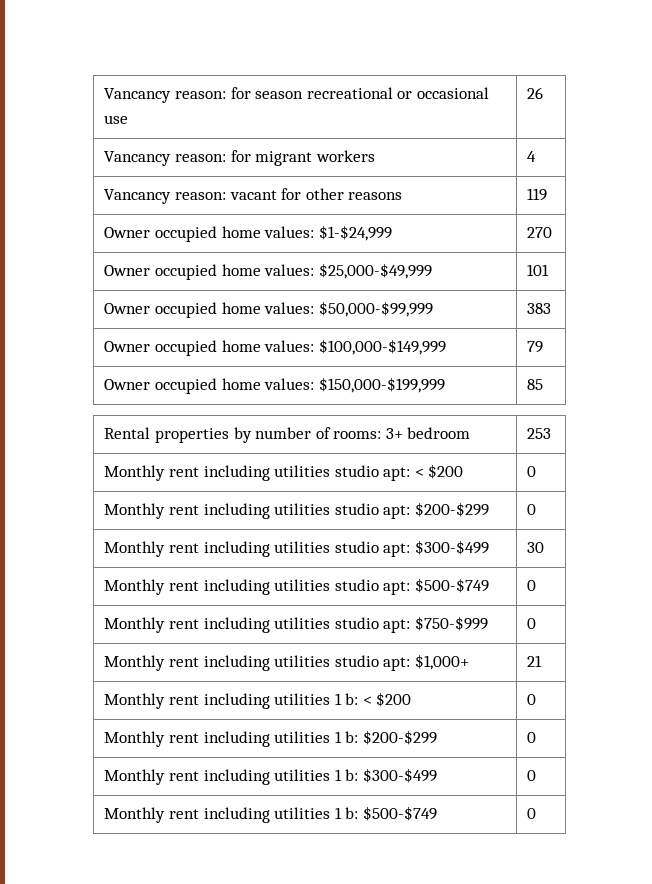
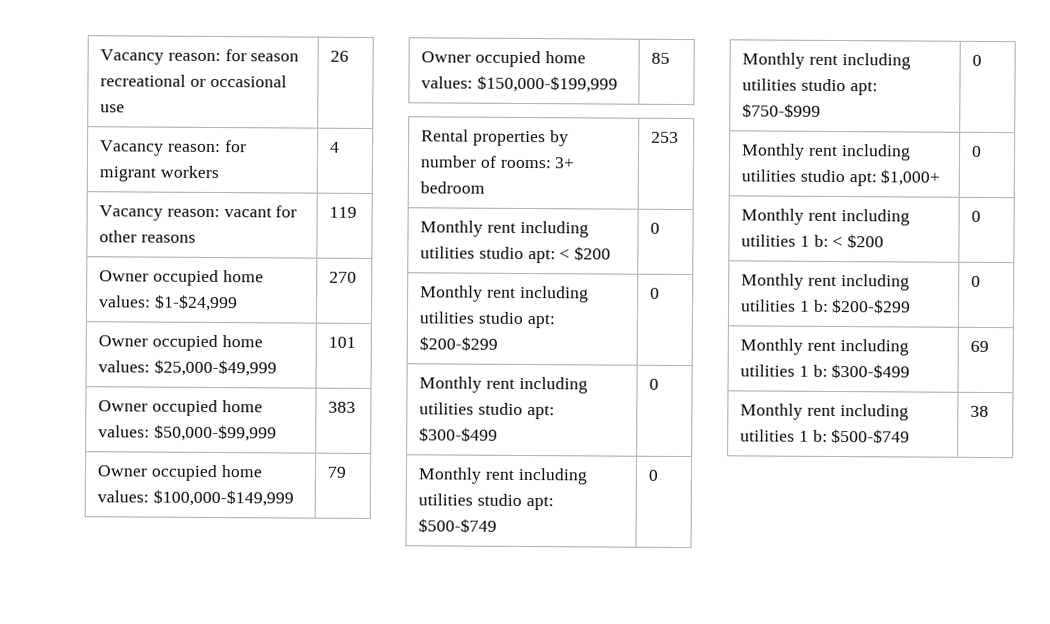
[104,88,172,103] Vancancy -> [100,49,165,65] Vacancy
[104,151,172,166] Vancancy -> [100,140,165,156] Vacancy
[104,189,172,204] Vancancy -> [99,205,164,221] Vacancy
[527,542,545,553] 30 -> [649,378,660,390] 0
[527,655,543,667] 21 -> [972,145,983,157] 0
[527,770,537,781] 0 -> [970,340,990,353] 69
[527,808,537,819] 0 -> [970,405,990,418] 38

